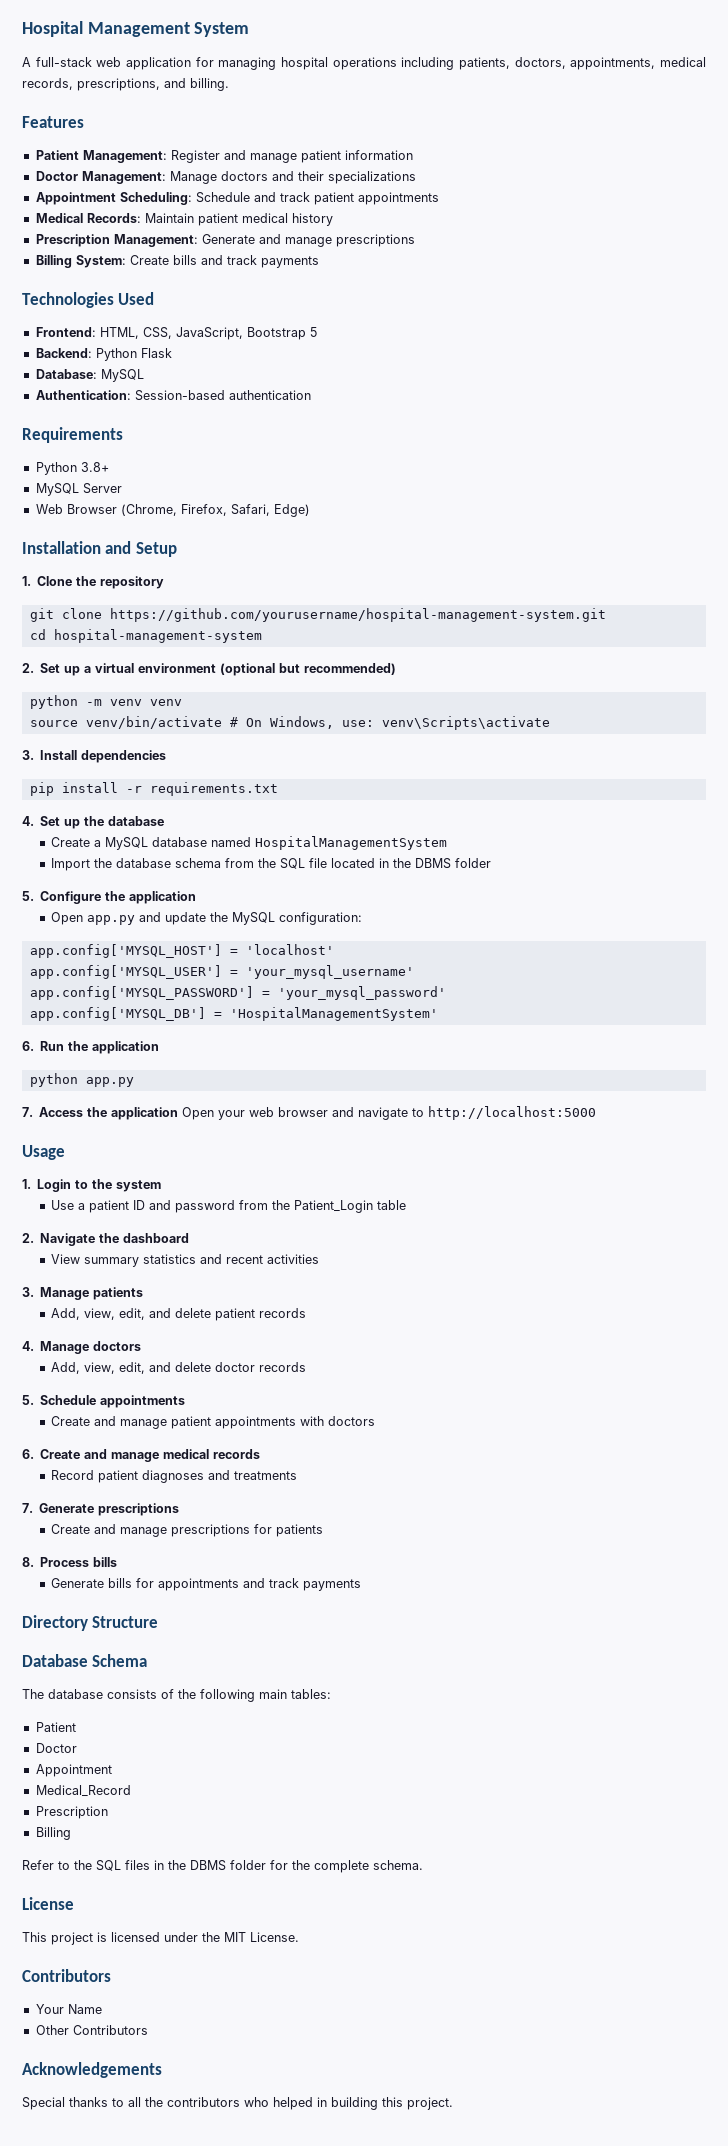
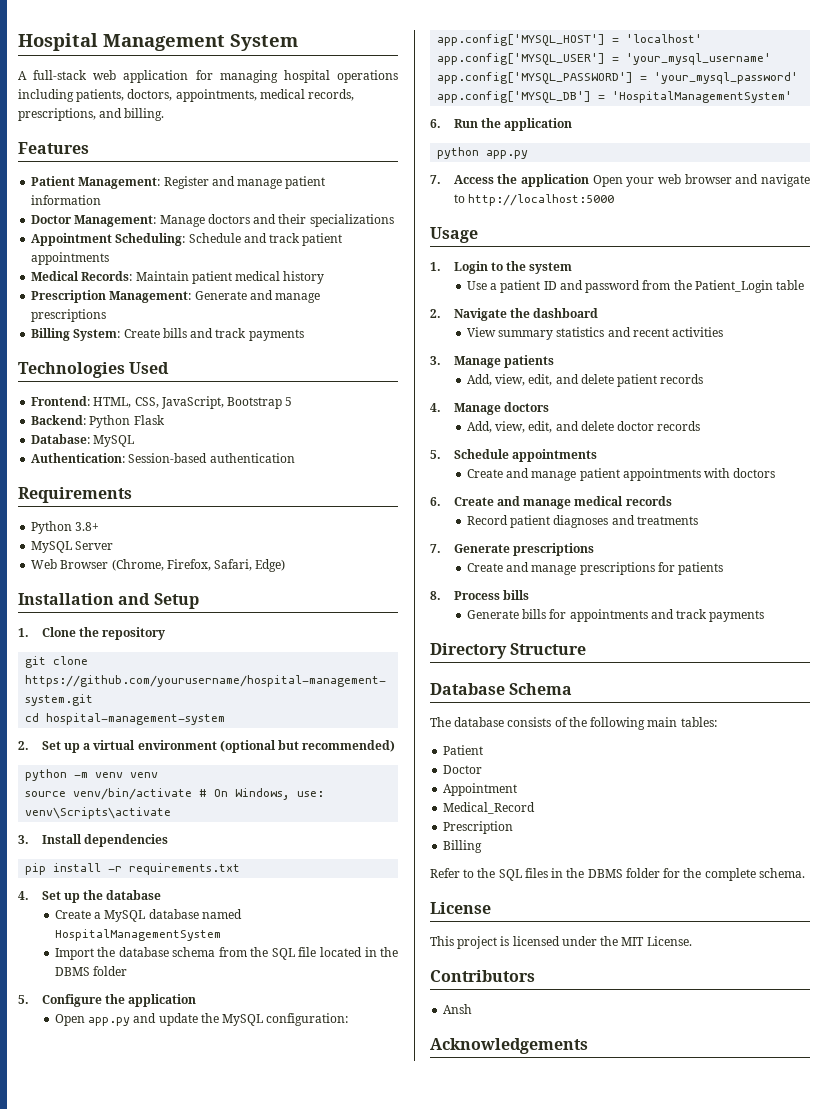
[35,2004,102,2014] [35,2025,148,2035] [22,2062,162,2078] [22,2097,453,2110] Your Name // Other Contributors // Acknowledgements // Special thanks to all the contributors who helped in building this project. -> [443,1004,473,1014] [430,1038,588,1054] Ansh // Acknowledgements

